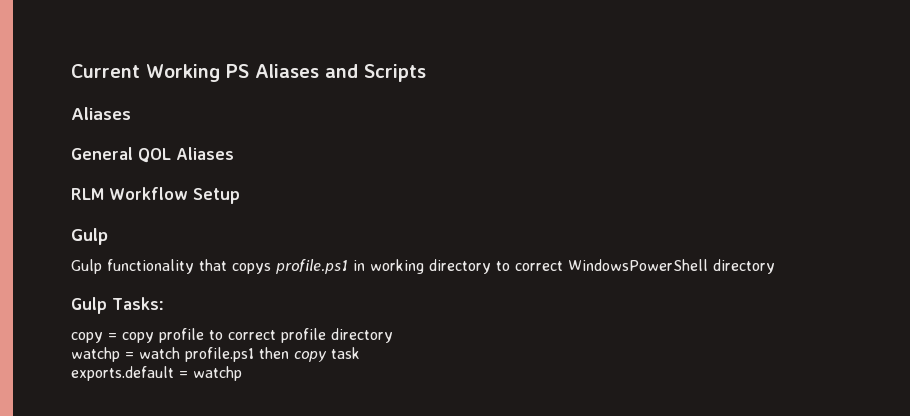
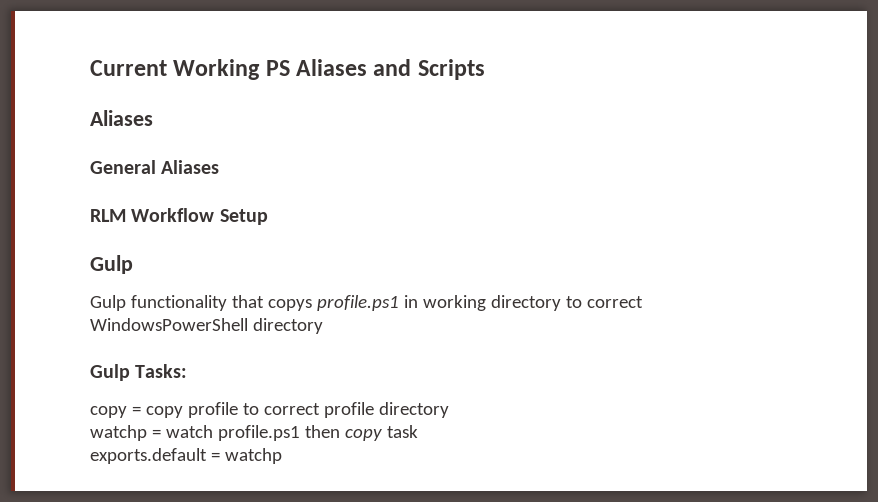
[138,148,171,163] QOL -> (156, 167) none

